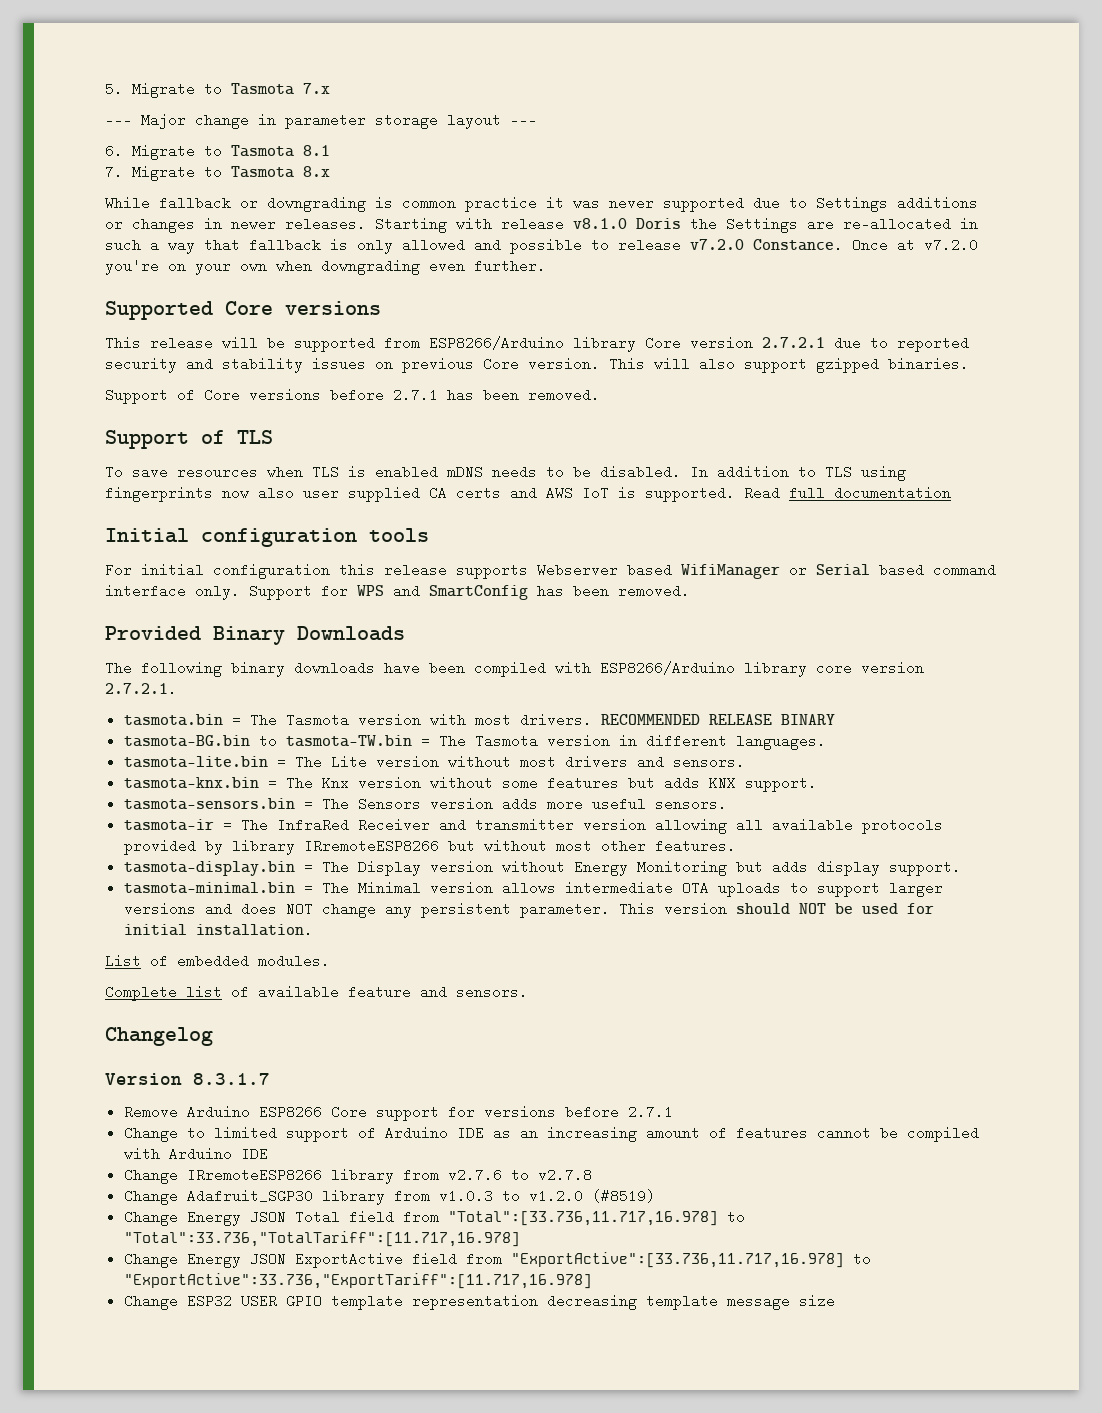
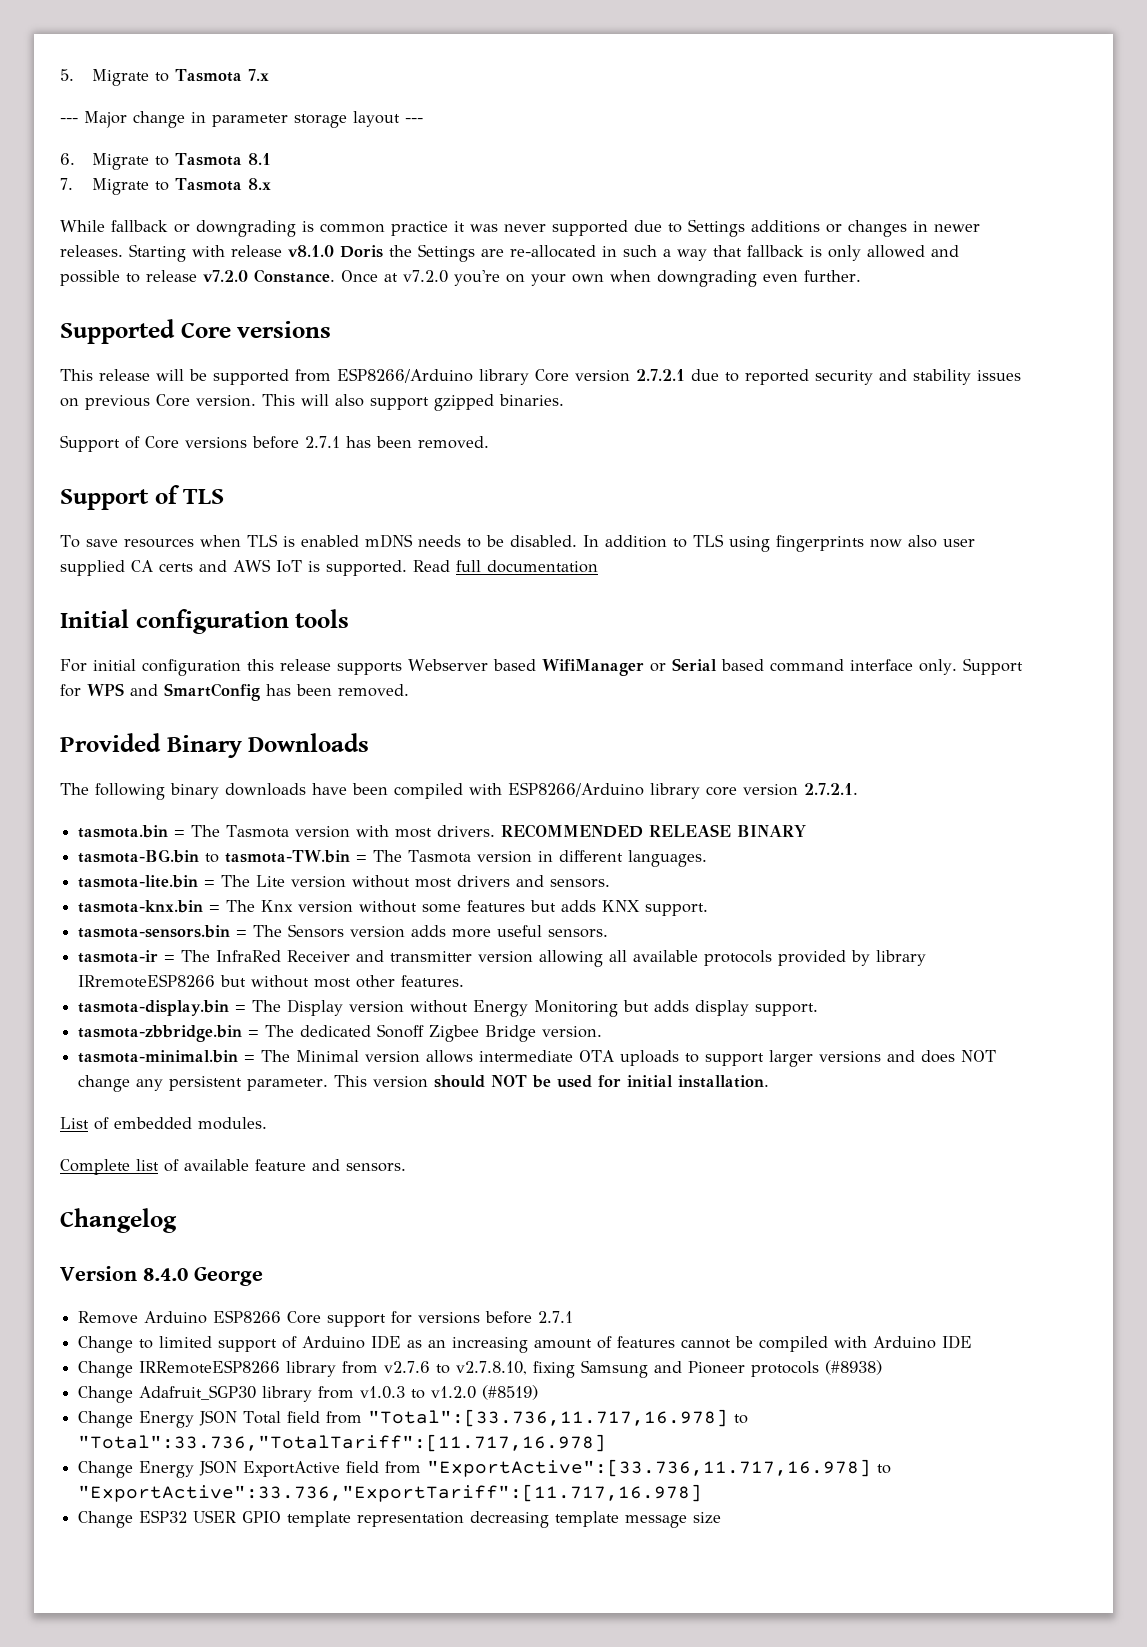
(961, 868) none -> [78,1024,603,1042] // tasmota-zbbridge.bin = The dedicated Sonoff Zigbee Bridge version.
[193,1073,270,1085] 8.3.1.7 -> [143,1267,263,1286] 8.4.0 George
[186,1168,322,1182] IRremoteESP8266 -> [139,1360,281,1374] IRRemoteESP8266
[537,1168,592,1182] v2.7.8 -> [456,1360,883,1378] v2.7.8.10, fixing Samsung and Pioneer protocols (#8938)

